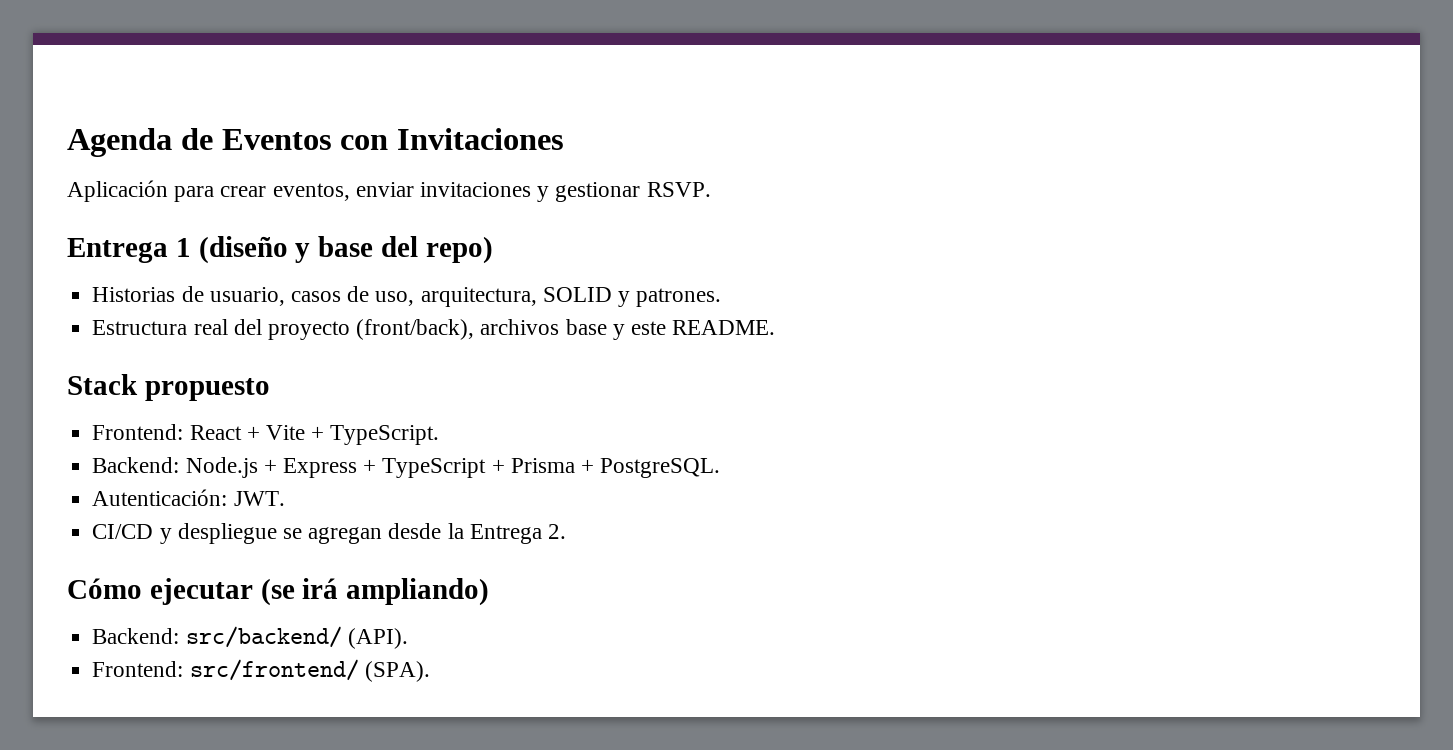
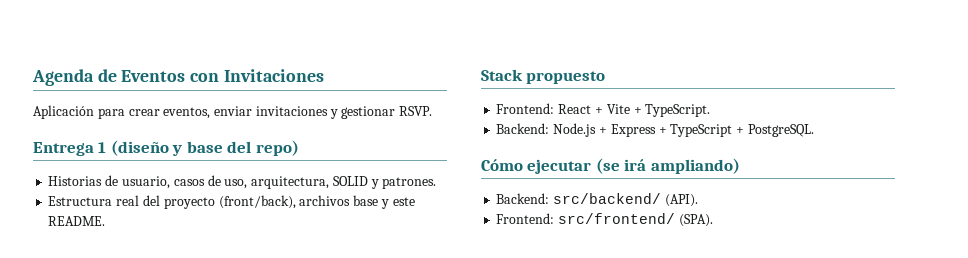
[510,458,594,473] Prisma + -> (745, 130) none
[92,489,285,506] [92,523,566,544] // Autenticación: JWT. // CI/CD y despliegue se agregan desde la Entrega 2. -> (814, 130) none

